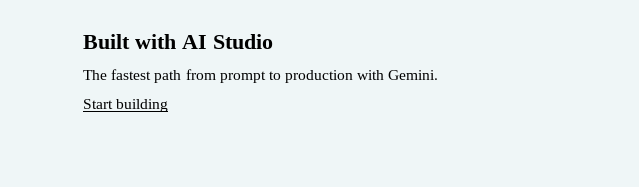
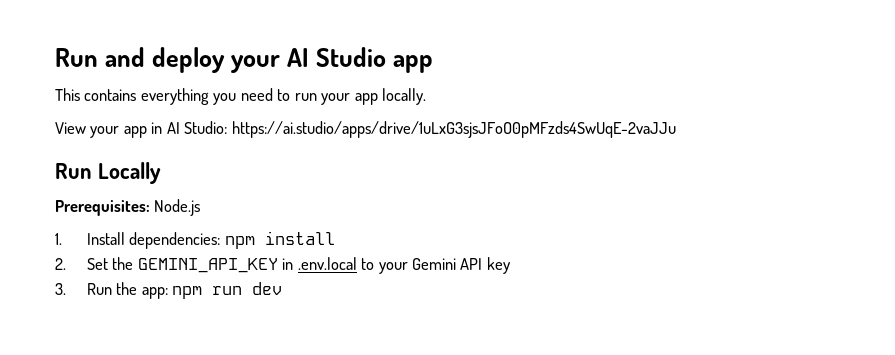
[83,34,273,49] [83,69,439,83] [83,99,169,112] Built with AI Studio // The fastest path from prompt to production with Gemini. // Start building -> [55,47,434,73] [55,88,427,105] [55,121,676,138] [55,162,161,184] [55,199,201,216] [55,231,335,249] [55,257,510,274] [55,282,283,299] Run and deploy your AI Studio app // This contains everything you need to run your app locally. // View your app in AI Studio: https://ai.studio/apps/drive/1uLxG3sjsJFoO0pMFzds4SwUqE-2vaJJu // Run Locally // Prerequisites: Node.js // 1. Install dependencies: npm install // 2. Set the GEMINI_API_KEY in .env.local to your Gemini API key // 3. Run the app: npm run dev

